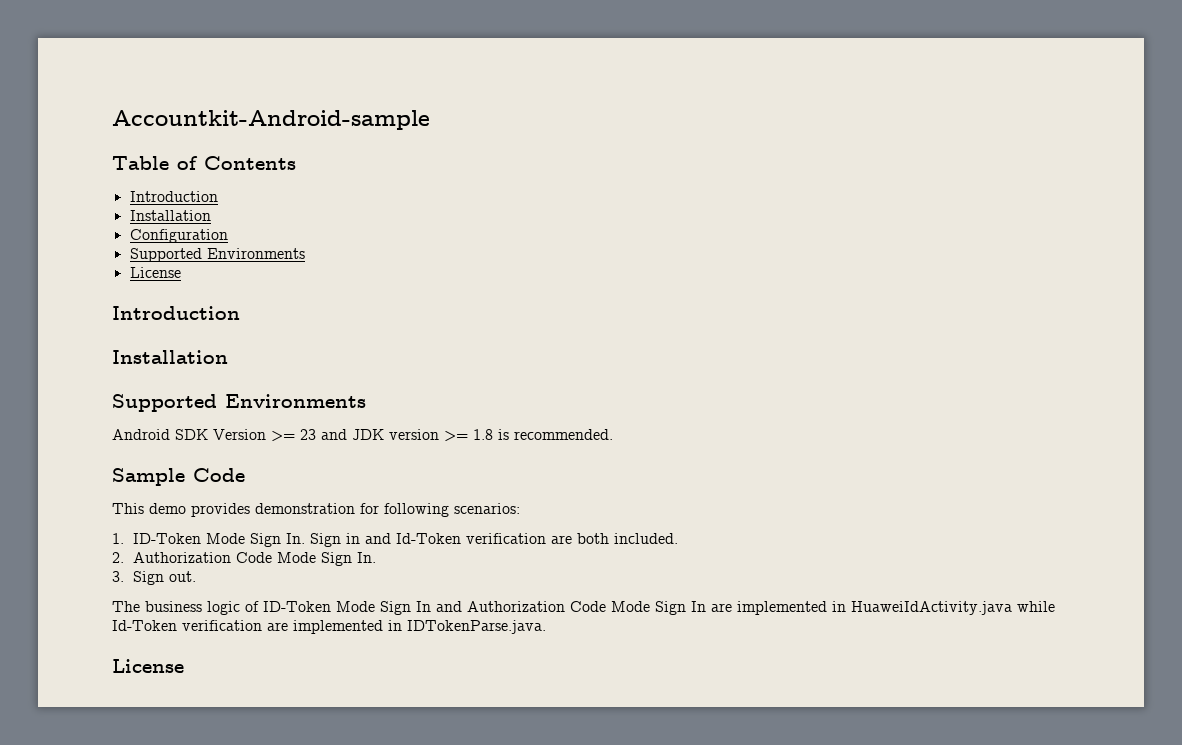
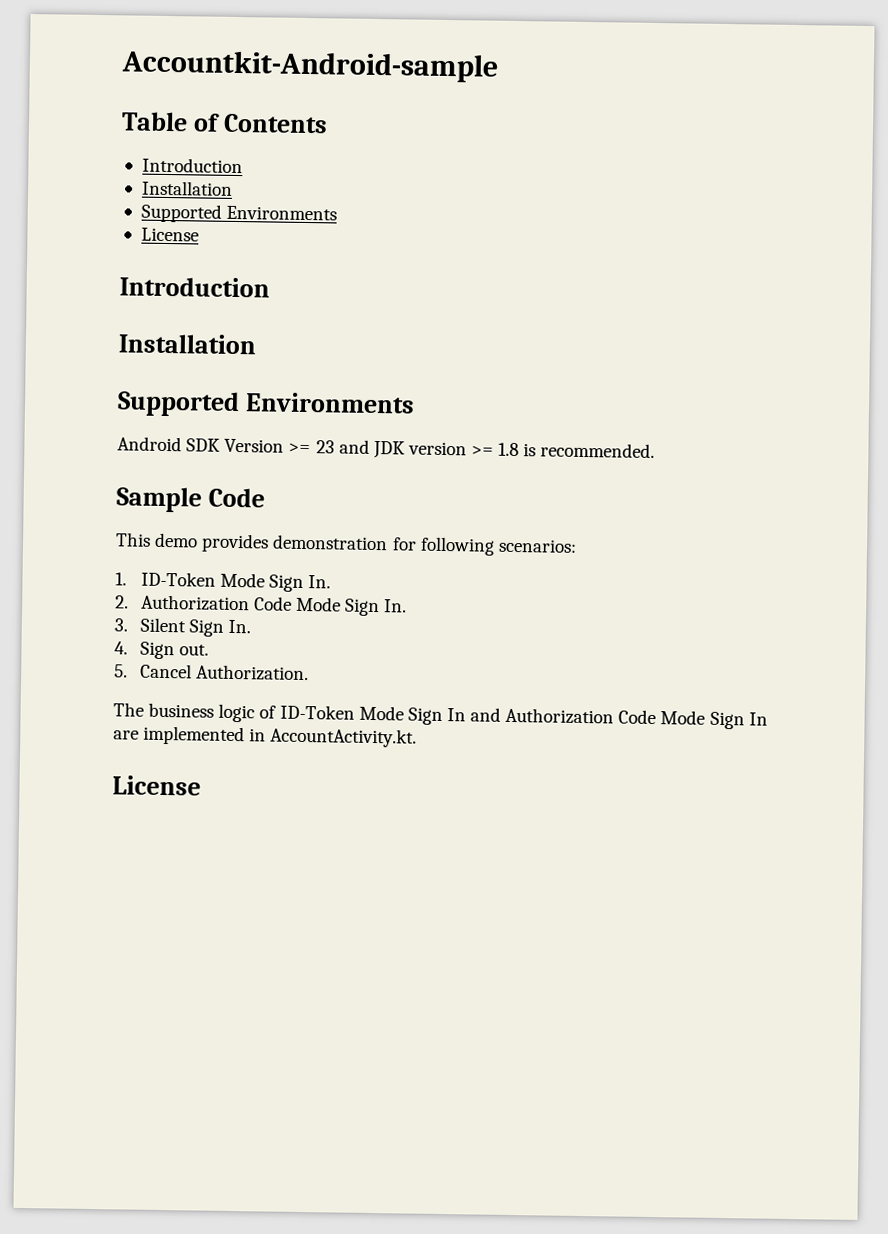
[129,229,228,243] // Configuration -> (233, 188) none
[309,533,678,547] Sign in and Id-Token verification are both included. -> (332, 582) none
(124, 576) none -> [139,617,252,637] [114,641,128,655] Silent Sign In. // 4.
(196, 576) none -> [114,663,309,682] // 5. Cancel Authorization.
[851,601,1055,615] [112,620,546,634] HuaweiIdActivity.java while Id-Token verification are implemented in IDTokenParse.java. -> [270,727,418,748] AccountActivity.kt.

